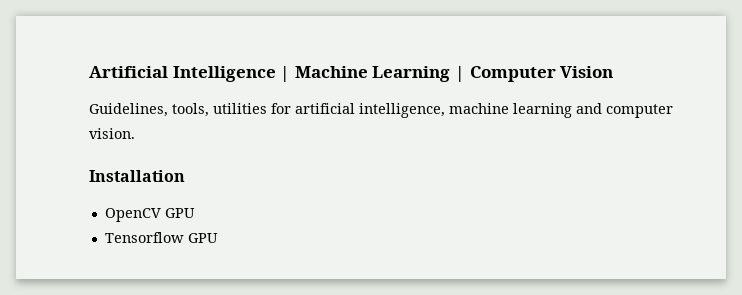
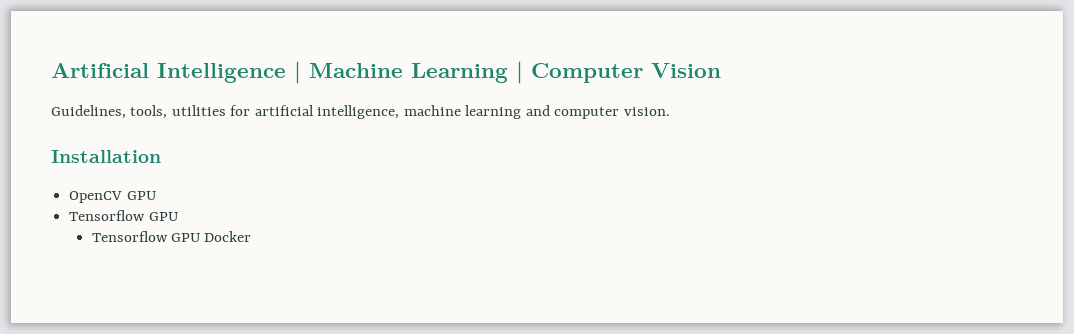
(218, 238) none -> [91,231,252,242] // Tensorflow GPU Docker

